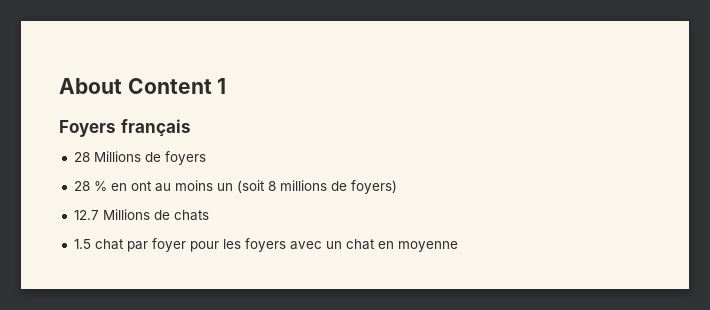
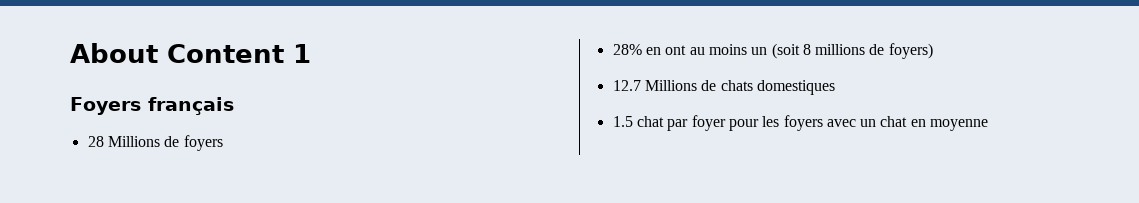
[73,181,107,191] 28 % -> [612,44,642,55] 28%
(209, 215) none -> [756,80,835,95] domestiques

